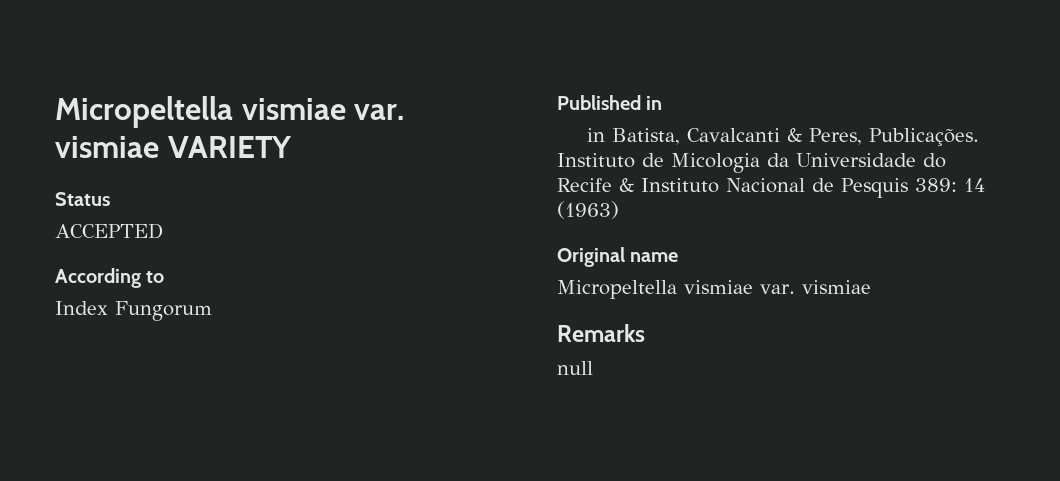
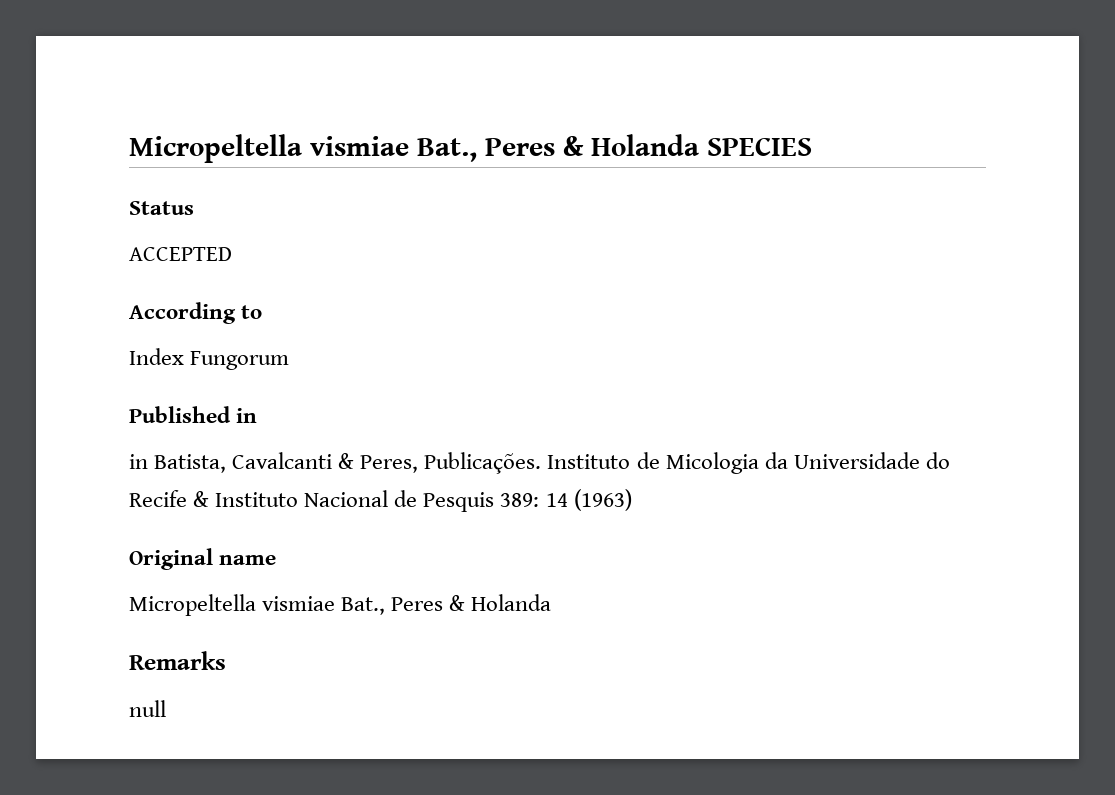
[55,96,405,128] [55,136,293,158] Micropeltella vismiae var. vismiae VARIETY -> [129,134,812,163] Micropeltella vismiae Bat., Peres & Holanda SPECIES
[760,280,871,294] var. vismiae -> [341,594,552,615] Bat., Peres & Holanda

